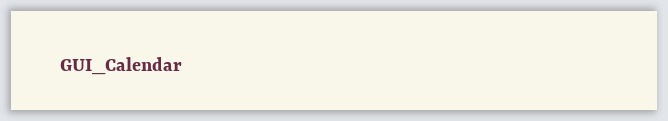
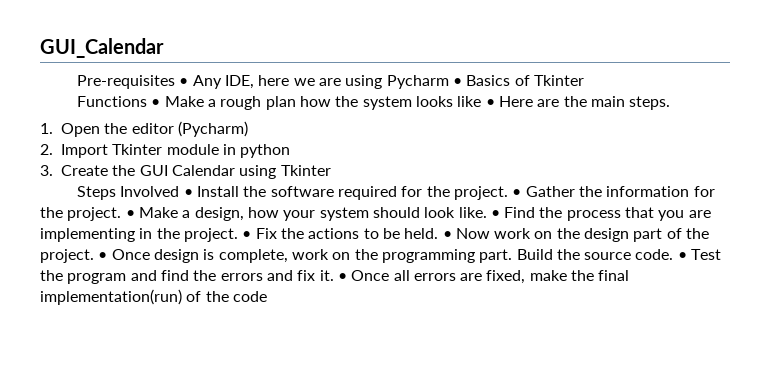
(182, 66) none -> [77,75,584,89] [77,96,671,110] [40,121,248,137] [40,144,291,158] [40,165,331,179] [77,186,715,200] [40,207,711,221] [40,228,710,242] [40,249,722,263] [40,270,630,284] [40,289,267,305] // Pre-requisites • Any IDE, here we are using Pycharm • Basics of Tkinter // Functions • Make a rough plan how the system looks like • Here are the main steps. // 1. Open the editor (Pycharm) // 2. Import Tkinter module in python // 3. Create the GUI Calendar using Tkinter // Steps Involved • Install the software required for the project. • Gather the information for the project. • Make a design, how your system should look like. • Find the process that you are implementing in the project. • Fix the actions to be held. • Now work on the design part of the project. • Once design is complete, work on the programming part. Build the source code. • Test the program and find the errors and fix it. • Once all errors are fixed, make the final implementation(run) of the code

